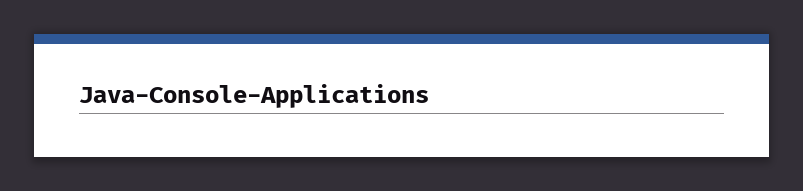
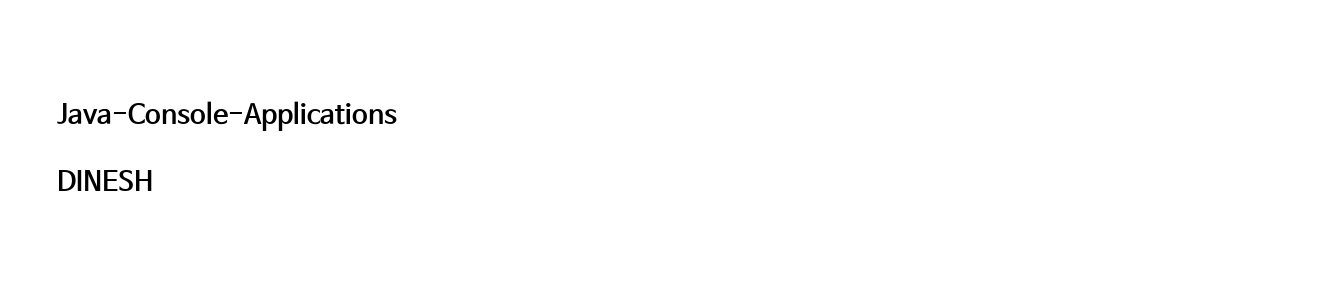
(429, 96) none -> [57,170,153,191] // DINESH

